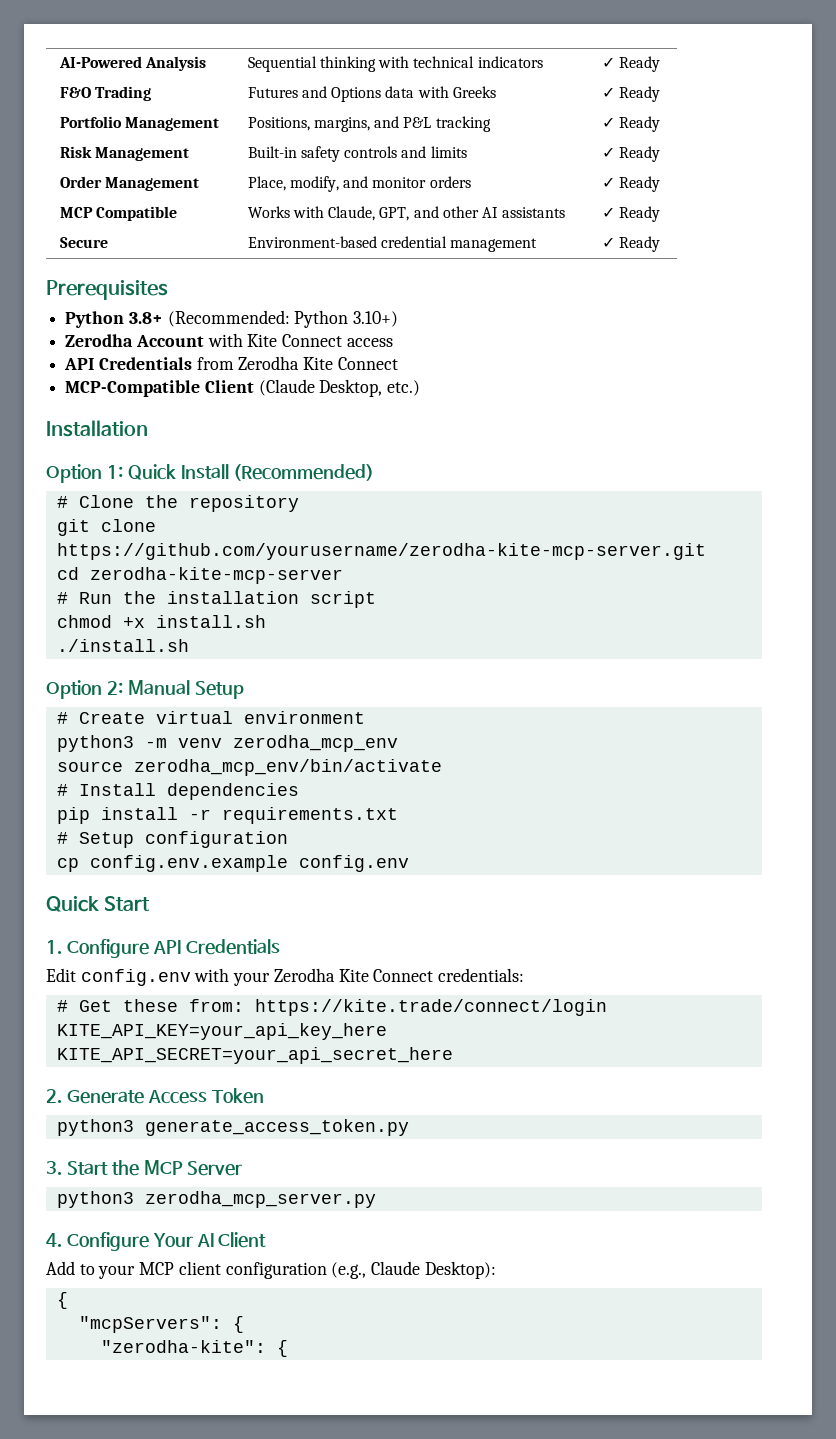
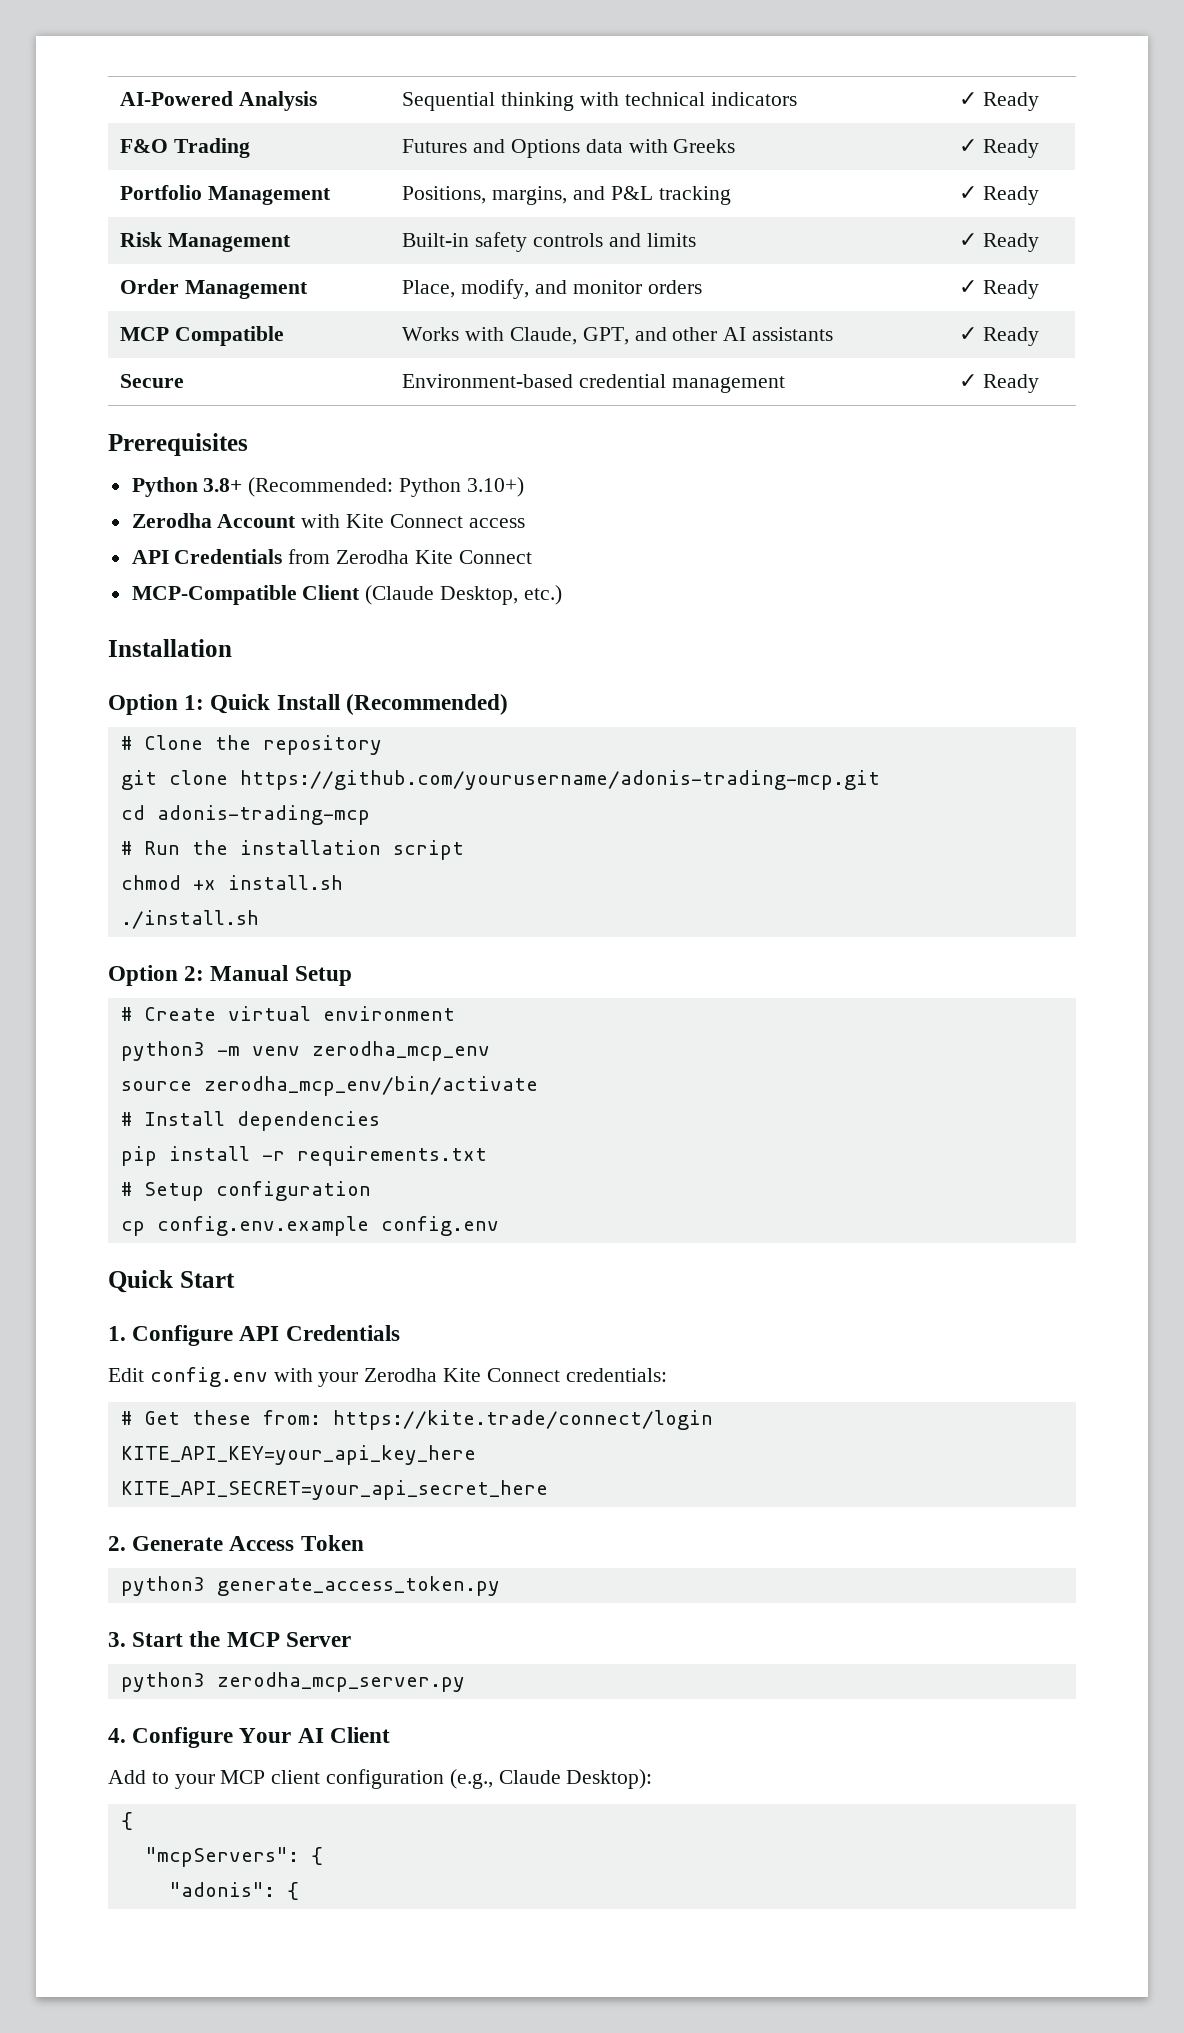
[56,543,706,560] https://github.com/yourusername/zerodha-kite-mcp-server.git -> [239,770,880,790] https://github.com/yourusername/adonis-trading-mcp.git
[89,567,343,584] zerodha-kite-mcp-server -> [156,805,370,825] adonis-trading-mcp
[100,1340,266,1353] "zerodha-kite": -> [168,1882,275,1897] "adonis":

